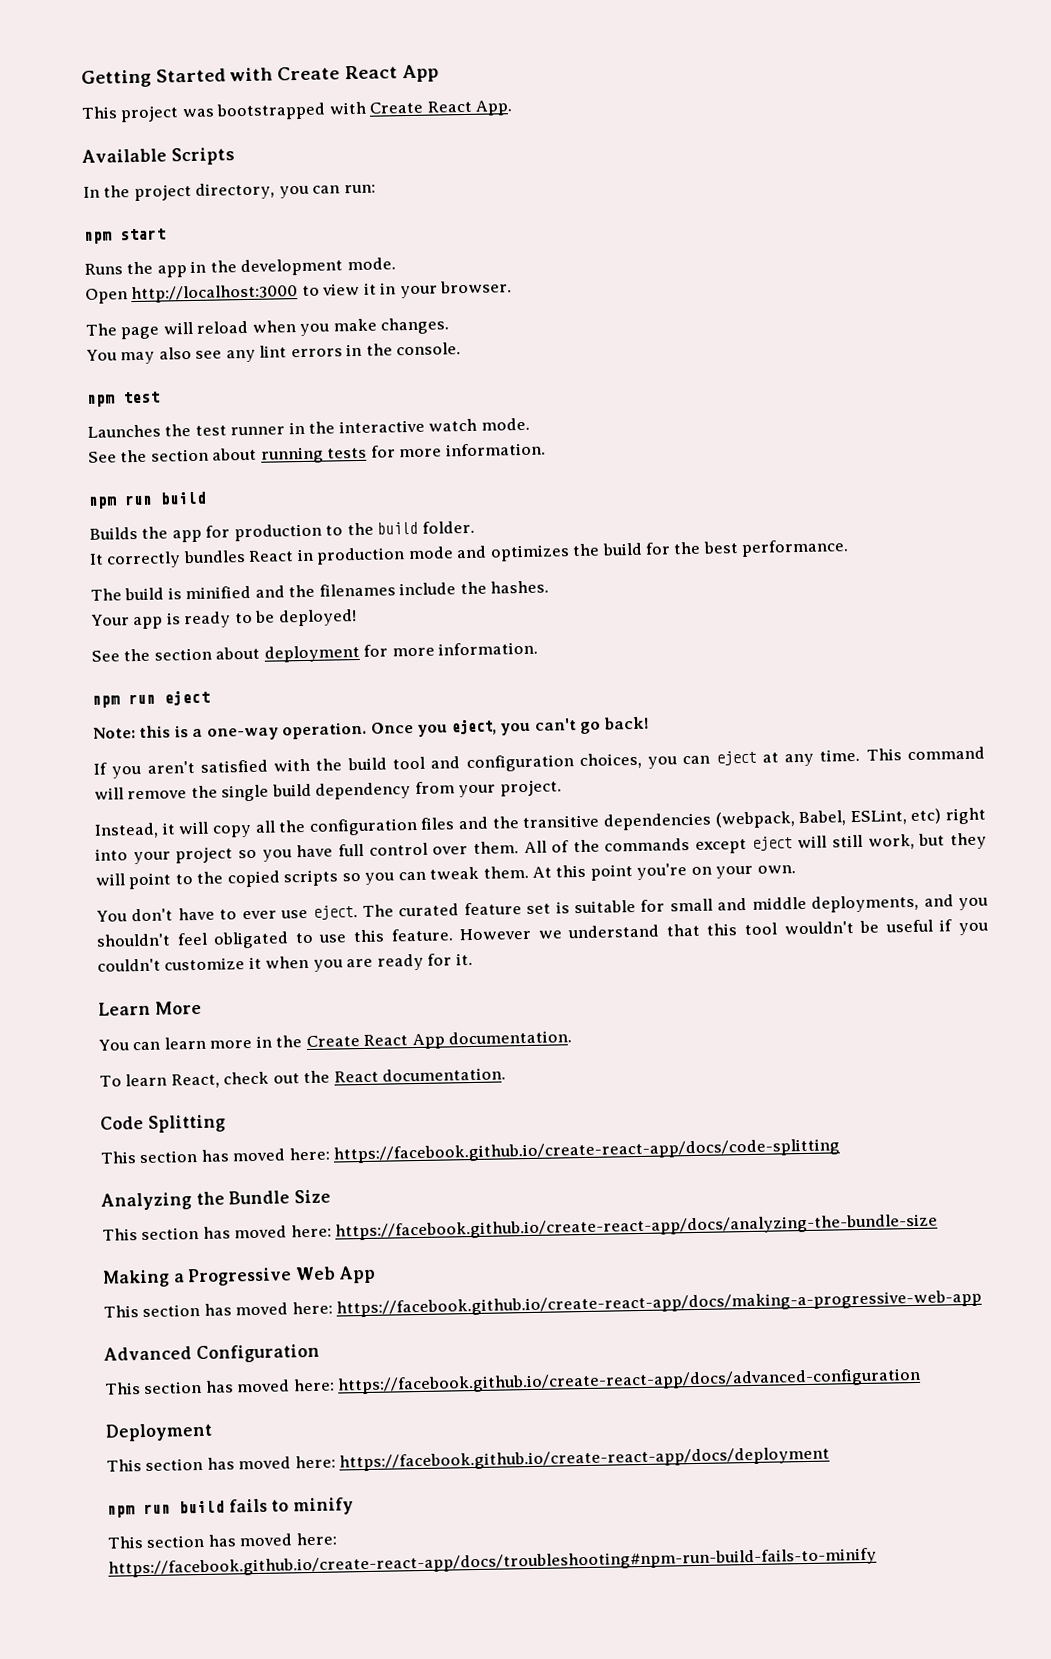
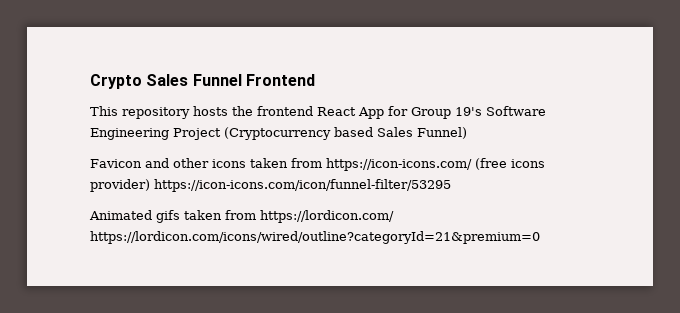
[81,64,439,88] [81,100,514,123] [81,147,235,166] [83,182,376,202] [84,228,166,244] [84,257,396,278] [85,280,513,304] [85,317,450,340] [86,342,462,365] [87,391,160,407] [87,417,530,438] [88,442,546,464] [88,491,207,509] [89,520,475,543] [89,539,850,569] [90,580,550,601] [91,609,357,630] [91,641,539,663] [92,689,210,708] [93,716,650,741] [93,746,986,779] [94,779,562,802] [94,807,986,839] [95,832,987,865] [95,863,796,890] [96,894,988,922] [96,919,989,949] [97,952,473,972] [98,1000,202,1016] [98,1030,573,1051] [99,1067,507,1089] [100,1114,226,1133] [100,1138,841,1164] [100,1189,332,1211] [102,1213,939,1241] [102,1265,376,1288] [103,1289,983,1318] [103,1343,320,1364] [104,1367,922,1395] [105,1422,213,1442] [106,1446,831,1472] [107,1497,355,1518] [107,1532,337,1549] [108,1547,877,1578] Getting Started with Create React App // This project was bootstrapped with Create React App. // Available Scripts // In the project directory, you can run: // npm start // Runs the app in the development mode. // Open http://localhost:3000 to view it in your browser. // The page will reload when you make changes. // You may also see any lint errors in the console. // npm test // Launches the test runner in the interactive watch mode. // See the section about running tests for more information. // npm run build // Builds the app for production to the build folder. // It correctly bundles React in production mode and optimizes the build for the best performance. // The build is minified and the filenames include the hashes. // Your app is ready to be deployed! // See the section about deployment for more information. // npm run eject // Note: this is a one-way operation. Once you eject, you can't go back! // If you aren't satisfied with the build tool and configuration choices, you can eject at any time. This command will remove the single build dependency from your project. // Instead, it will copy all the configuration files and the transitive dependencies (webpack, Babel, ESLint, etc) right into your project so you have full control over them. All of the commands except eject will still work, but they will point to the copied scripts so you can tweak them. At this point you're on your own. // You don't have to ever use eject. The curated feature set is suitable for small and middle deployments, and you shouldn't feel obligated to use this feature. However we understand that this tool wouldn't be useful if you couldn't customize it when you are ready for it. // Learn More // You can learn more in the Create React App documentation. // To learn React, check out the React documentation. // Code Splitting // This section has moved here: https://facebook.github.io/create-react-app/docs/code-splitting // Analyzing the Bundle Size // This section has moved here: https://facebook.github.io/create-react-app/docs/analyzing-the-bundle-size // Making a Progressive Web App // This section has moved here: https://facebook.github.io/create-react-app/docs/making-a-progressive-web-app // Advanced Configuration // This section has moved here: https://facebook.github.io/create-react-app/docs/advanced-configuration // Deployment // This section has moved here: https://facebook.github.io/create-react-app/docs/deployment // npm run build fails to minify // This section has moved here: https://facebook.github.io/create-react-app/docs/troubleshooting#npm-run-build-fails-to-minify -> [90,74,315,89] [90,106,546,119] [90,127,467,140] [90,158,545,171] [90,179,451,192] [89,210,394,223] [90,231,540,244] Crypto Sales Funnel Frontend // This repository hosts the frontend React App for Group 19's Software Engineering Project (Cryptocurrency based Sales Funnel) // Favicon and other icons taken from https://icon-icons.com/ (free icons provider) https://icon-icons.com/icon/funnel-filter/53295 // Animated gifs taken from https://lordicon.com/ https://lordicon.com/icons/wired/outline?categoryId=21&premium=0

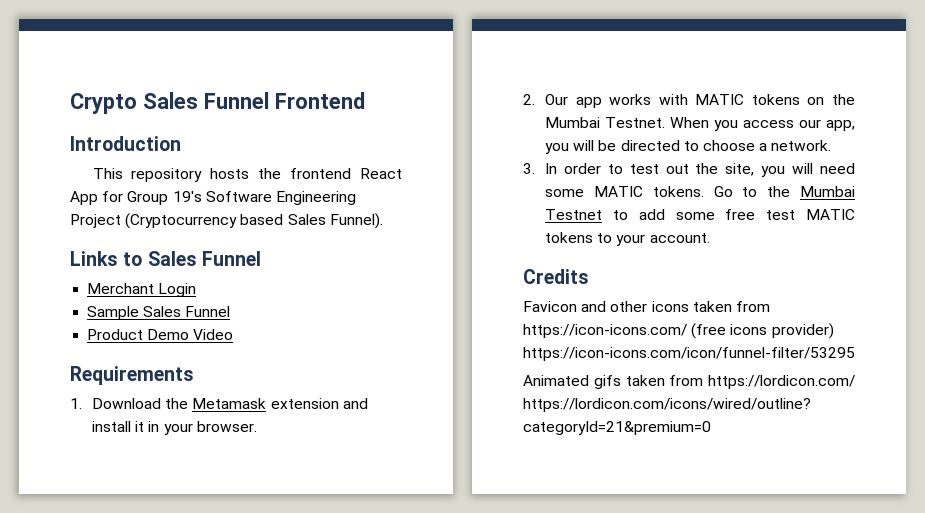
(315, 80) none -> [70,136,181,151] // Introduction
[417,127,467,139] Funnel) -> [329,213,383,229] [70,251,261,266] [87,283,197,297] [87,306,231,320] [87,329,234,340] [70,366,194,385] [70,398,368,409] [91,421,257,435] [523,94,855,108] [544,117,855,131] [544,140,832,154] [523,163,855,177] [544,186,855,197] [544,209,855,220] [544,232,710,246] [523,269,589,284] Funnel). // Links to Sales Funnel // Merchant Login // Sample Sales Funnel // Product Demo Video // Requirements // 1. Download the Metamask extension and install it in your browser. // 2. Our app works with MATIC tokens on the Mumbai Testnet. When you access our app, you will be directed to choose a network. // 3. In order to test out the site, you will need some MATIC tokens. Go to the Mumbai Testnet to add some free test MATIC tokens to your account. // Credits

